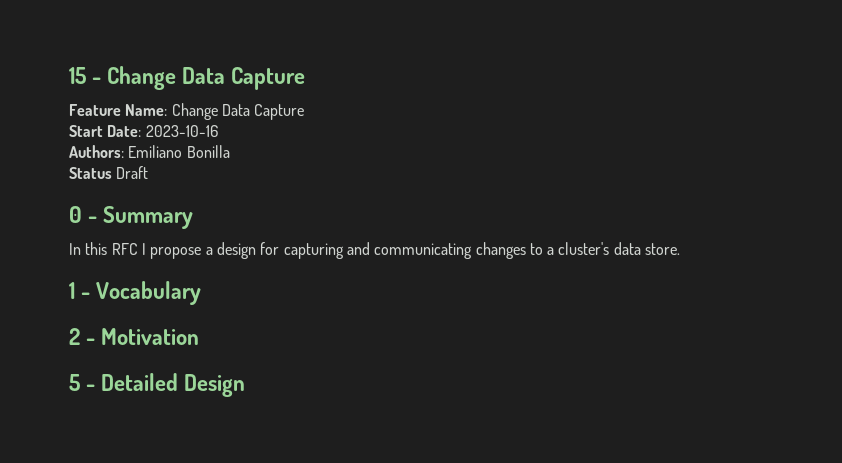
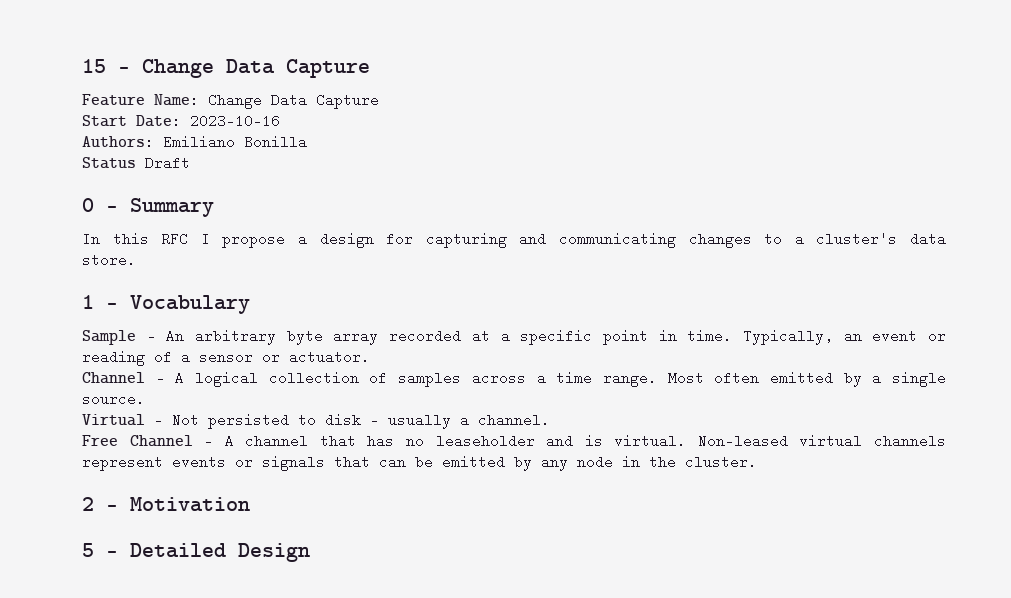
(202, 293) none -> [82,329,946,345] [82,350,370,366] [82,371,946,387] [82,392,145,406] [82,413,550,429] [82,434,946,448] [82,455,757,471] // Sample - An arbitrary byte array recorded at a specific point in time. Typically, an event or reading of a sensor or actuator. // Channel - A logical collection of samples across a time range. Most often emitted by a single source. // Virtual - Not persisted to disk - usually a channel. // Free Channel - A channel that has no leaseholder and is virtual. Non-leased virtual channels represent events or signals that can be emitted by any node in the cluster.

